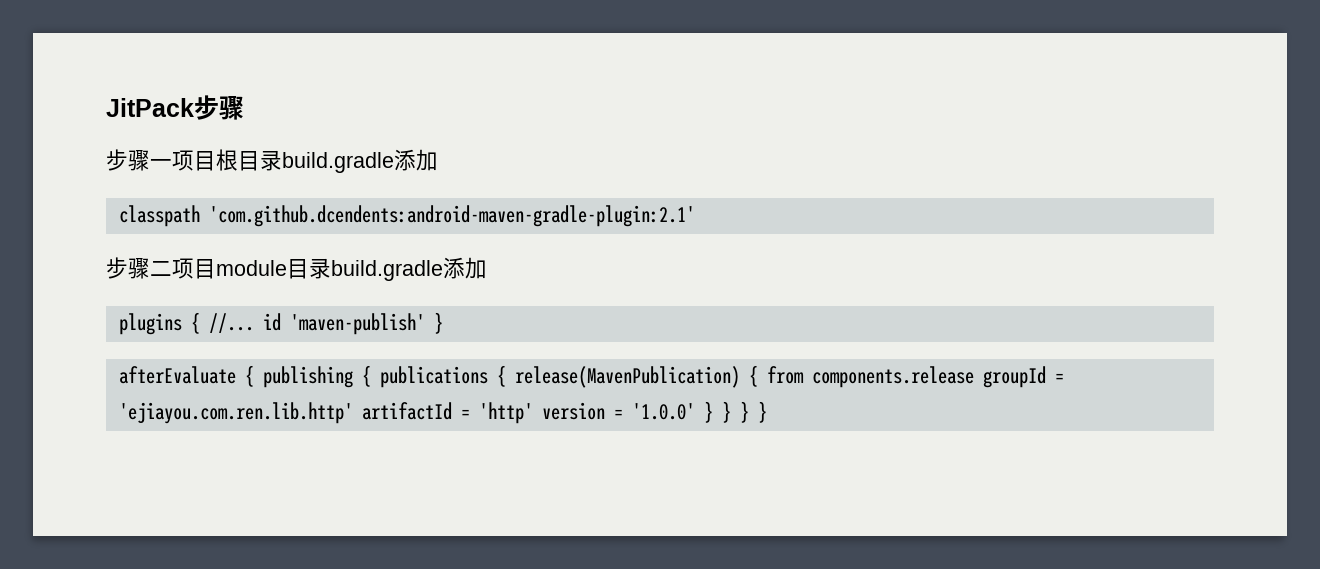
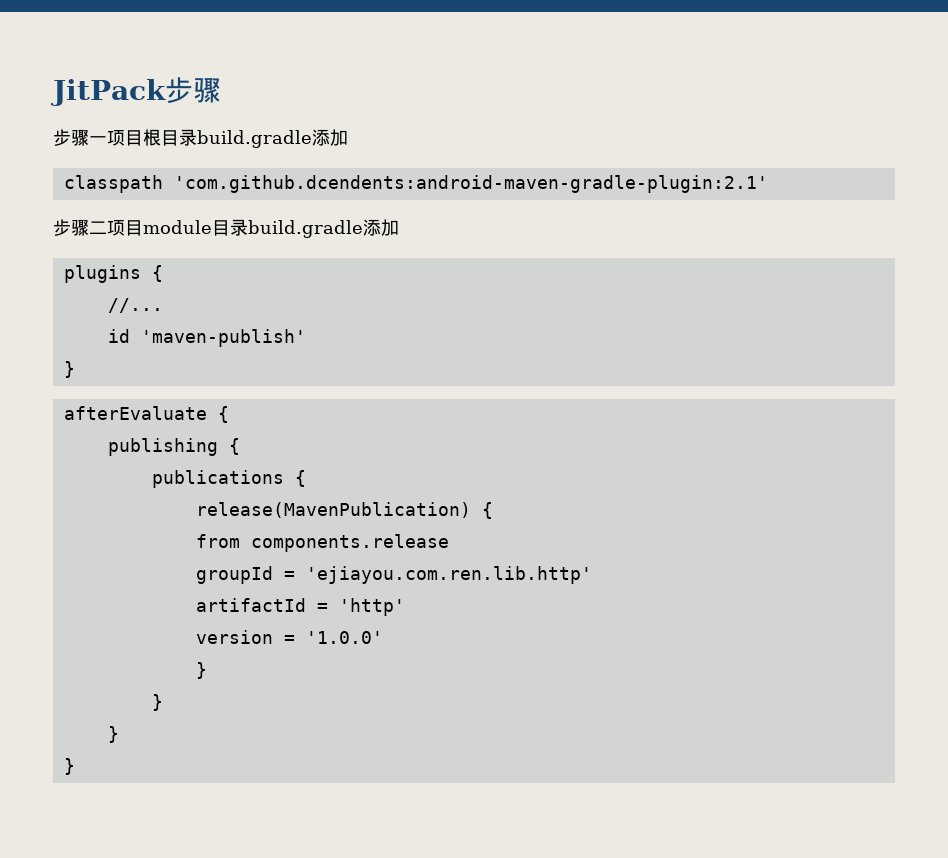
(200, 323) none -> (163, 273) //
(254, 323) none -> (163, 305) //
(425, 324) none -> (306, 338) //
(254, 376) none -> (229, 414) //
(371, 376) none -> (240, 446) //
(506, 376) none -> (306, 478) //
(758, 376) none -> (493, 510) //
(974, 377) none -> (449, 543) //
(353, 413) none -> (592, 575) //
(533, 413) none -> (405, 607) //
[703,401,749,423] } } } -> [195,662,207,679] [151,694,163,711] [107,726,119,743] // } // } // } //

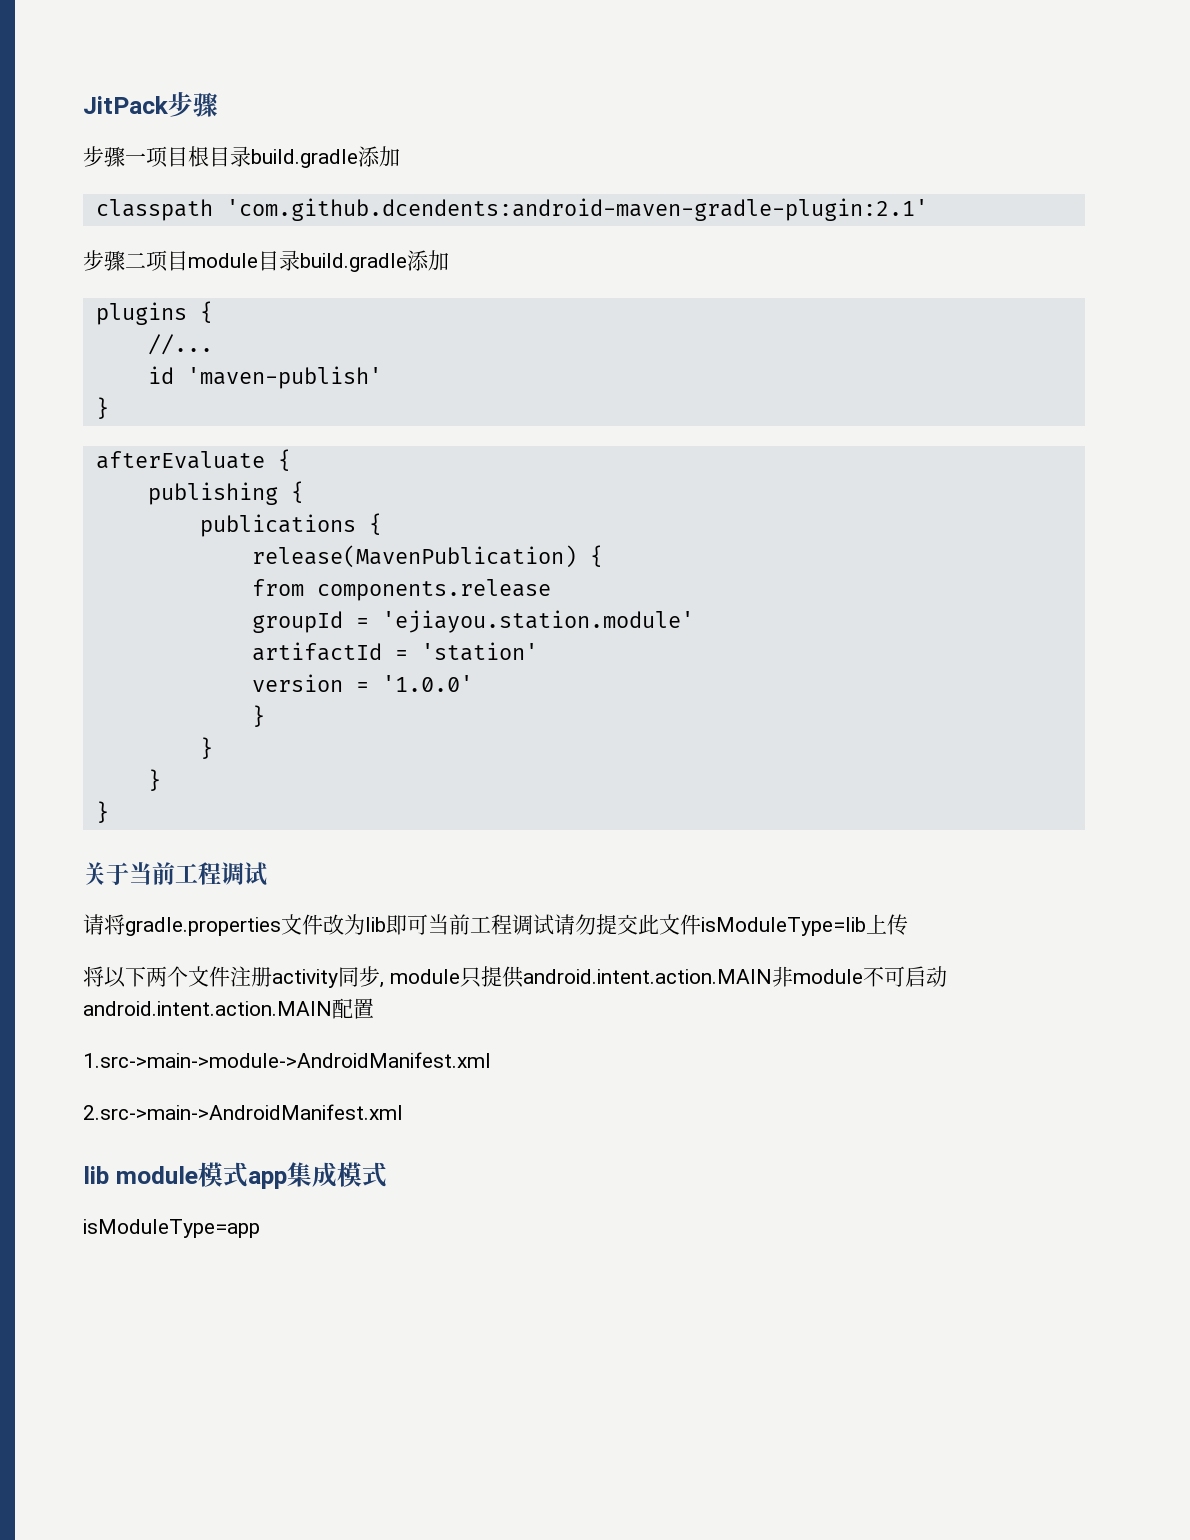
[305,566,592,584] 'ejiayou.com.ren.lib.http' -> [381,610,694,633] 'ejiayou.station.module'
[338,598,405,616] 'http' -> [420,642,538,661] 'station'
(75, 766) none -> [83,862,267,886] [83,914,908,936] [83,966,947,988] [83,998,374,1019] [83,1052,491,1068] [83,1104,403,1120] [83,1162,387,1189] [83,1219,260,1238] // 关于当前工程调试 // 请将gradle.properties文件改为lib即可当前工程调试请勿提交此文件isModuleType=lib上传 // 将以下两个文件注册activity同步, module只提供android.intent.action.MAIN非module不可启动android.intent.action.MAIN配置 // 1.src->main->module->AndroidManifest.xml // 2.src->main->AndroidManifest.xml // lib module模式app集成模式 // isModuleType=app

